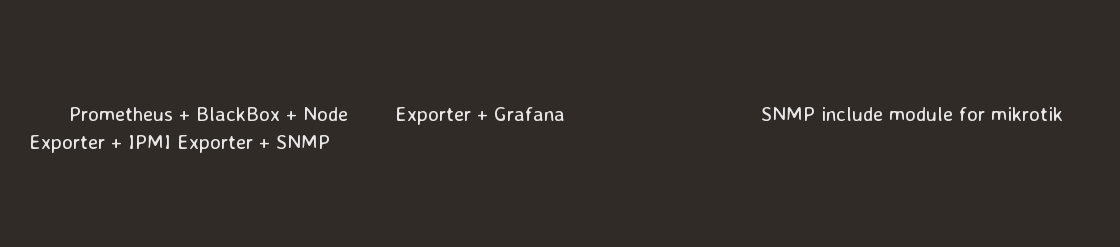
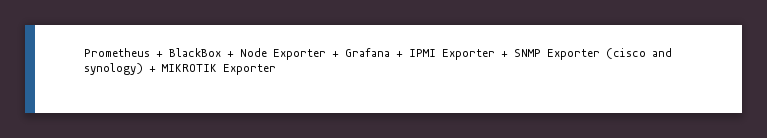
(122, 144) none -> [345,48,403,57] Grafana +
[477,107,565,121] [761,107,1063,121] + Grafana // SNMP include module for mikrotik -> [606,48,672,59] [84,63,276,75] (cisco and synology) + MIKROTIK Exporter

